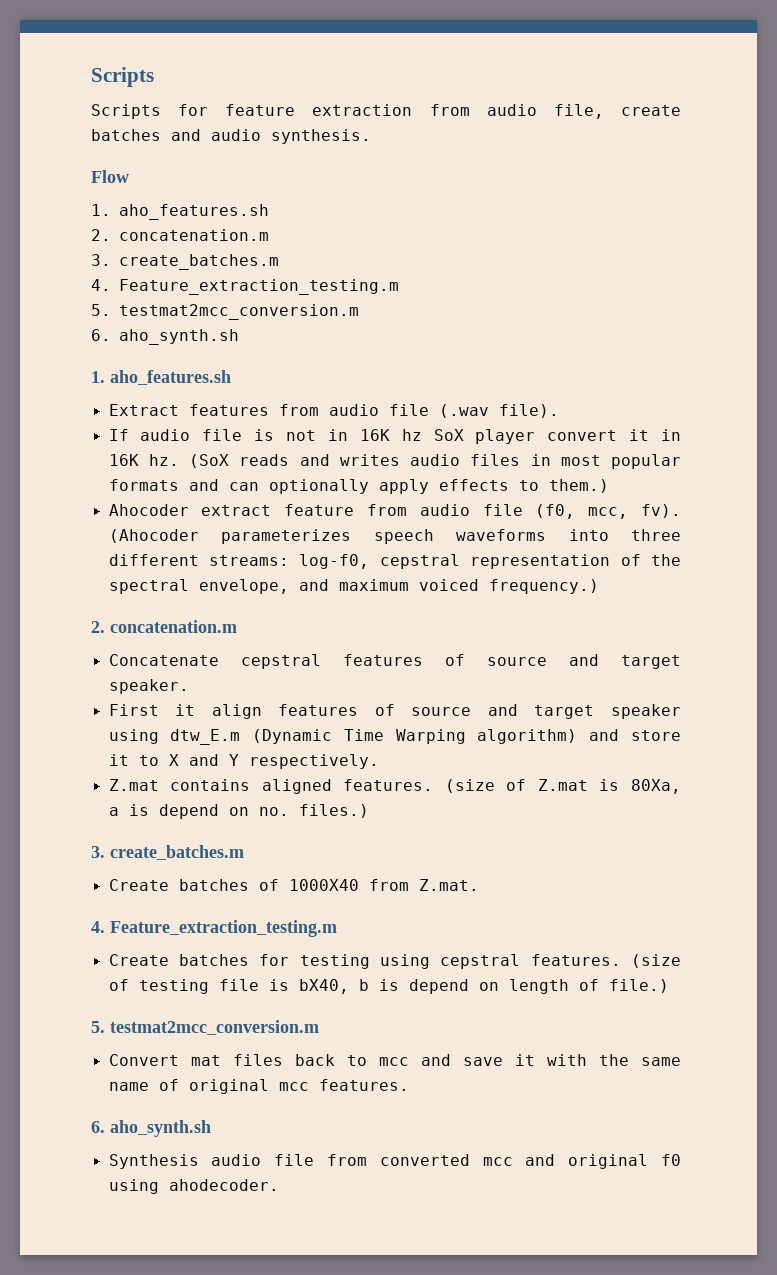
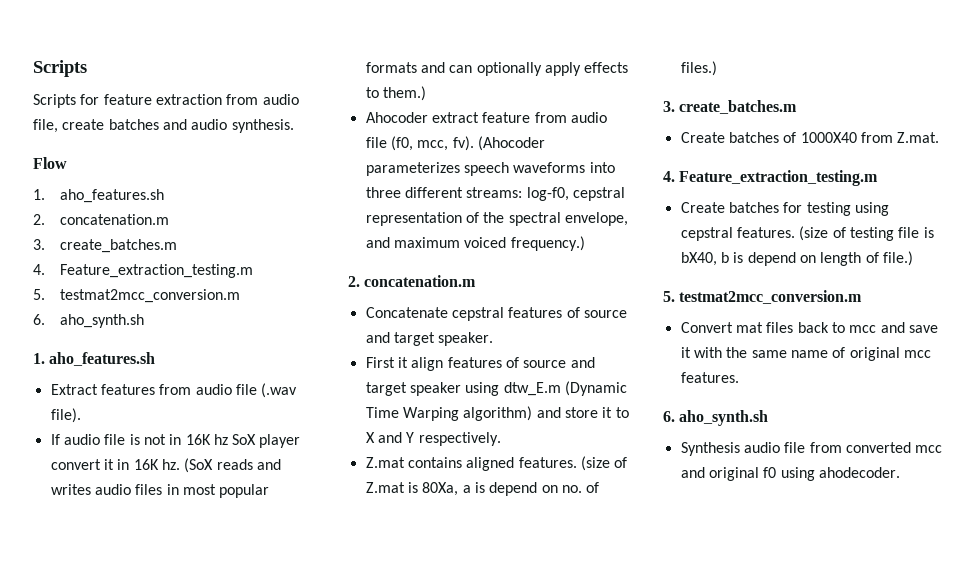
(289, 811) none -> [586,482,600,493] of

